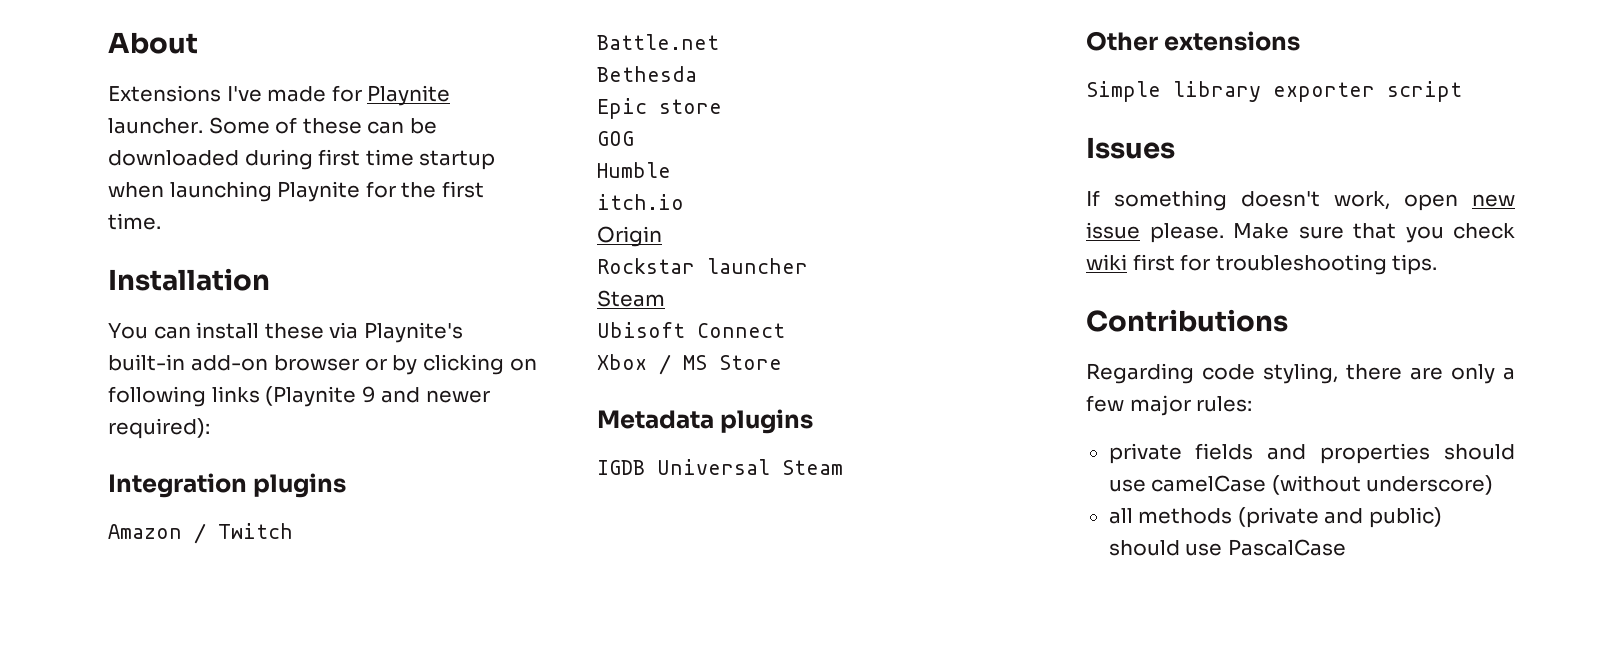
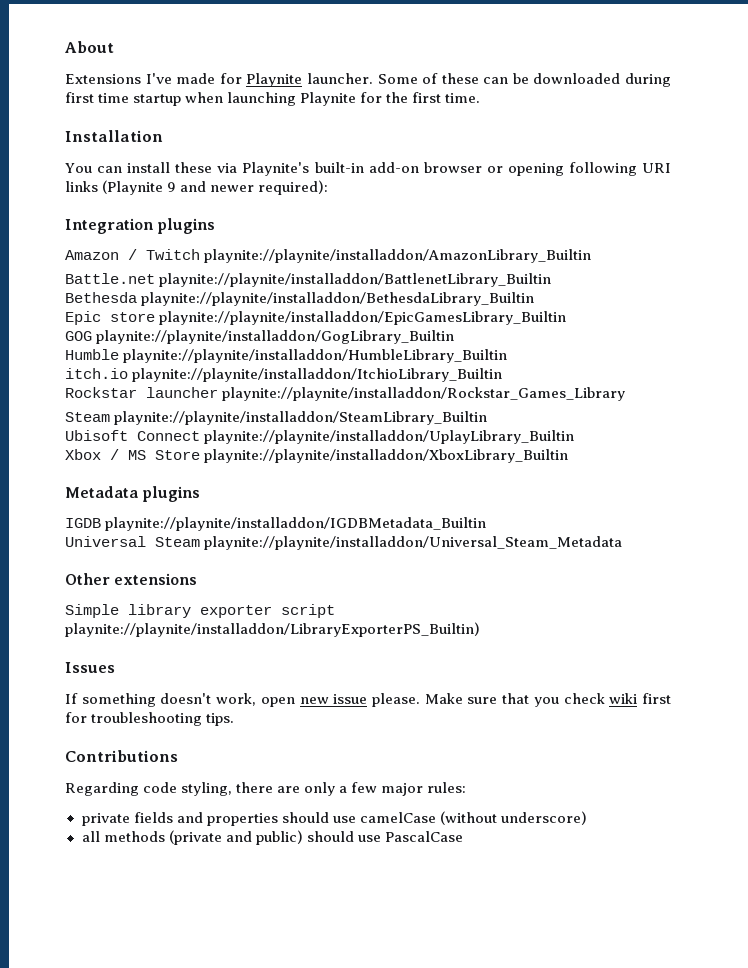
[392,354,537,375] [108,386,206,407] by clicking on following -> [507,162,672,176] opening following URI
(293, 531) none -> [204,249,592,263] playnite://playnite/installaddon/AmazonLibrary_Builtin
(719, 42) none -> [159,273,552,287] playnite://playnite/installaddon/BattlenetLibrary_Builtin
(697, 74) none -> [141,292,535,306] playnite://playnite/installaddon/BethesdaLibrary_Builtin
(722, 106) none -> [159,311,567,325] playnite://playnite/installaddon/EpicGamesLibrary_Builtin
(634, 138) none -> [96,330,455,344] playnite://playnite/installaddon/GogLibrary_Builtin
(671, 170) none -> [123,349,508,363] playnite://playnite/installaddon/HumbleLibrary_Builtin
[597,226,662,247] // Origin -> [132,368,503,382] playnite://playnite/installaddon/ItchioLibrary_Builtin
[597,290,665,307] // Steam -> [222,387,626,401] [65,411,488,425] playnite://playnite/installaddon/Rockstar_Games_Library // Steam playnite://playnite/installaddon/SteamLibrary_Builtin
(785, 330) none -> [204,430,575,444] playnite://playnite/installaddon/UplayLibrary_Builtin
(782, 362) none -> [204,449,569,463] playnite://playnite/installaddon/XboxLibrary_Builtin
(645, 467) none -> [105,517,487,531] playnite://playnite/installaddon/IGDBMetadata_Builtin //
(843, 467) none -> [204,536,623,550] playnite://playnite/installaddon/Universal_Steam_Metadata
(1462, 91) none -> [65,622,480,637] playnite://playnite/installaddon/LibraryExporterPS_Builtin)

